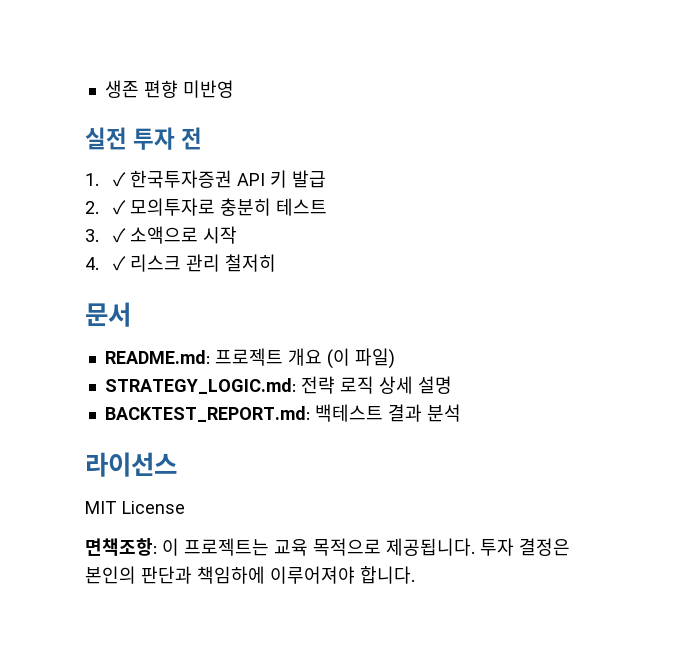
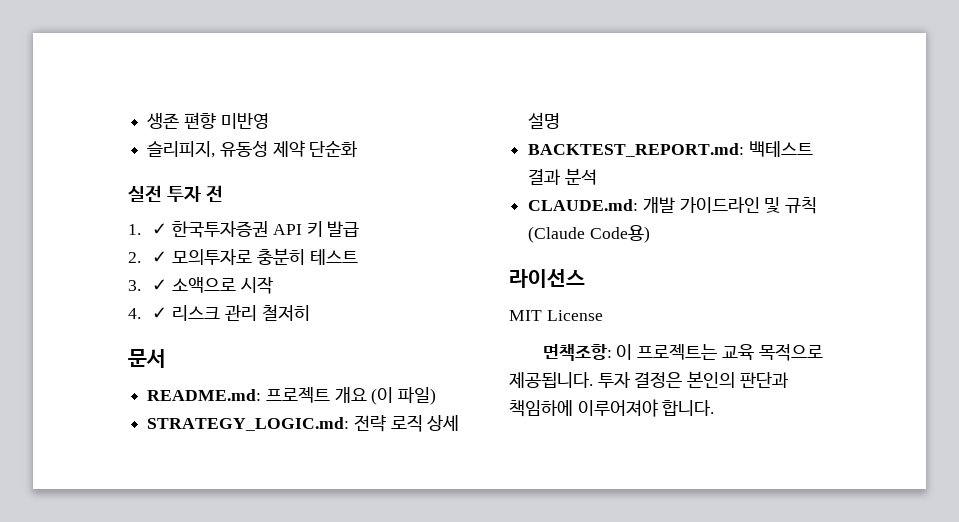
(234, 89) none -> [147,140,359,158] // 슬리피지, 유동성 제약 단순화
(461, 413) none -> [528,197,818,214] [528,225,650,243] // CLAUDE.md: 개발 가이드라인 및 규칙 (Claude Code용)

